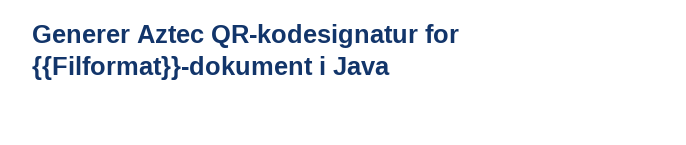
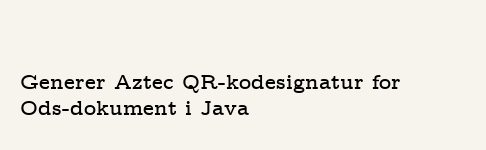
[32,56,313,80] {{Filformat}}-dokument -> [20,101,177,115] Ods-dokument

